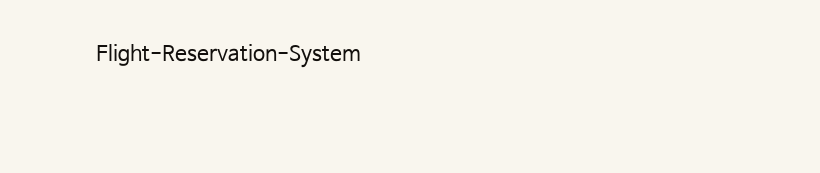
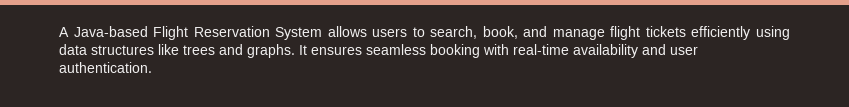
[96,44,361,68] Flight-Reservation-System -> [59,26,790,40] [59,44,698,58] [59,62,152,73] A Java-based Flight Reservation System allows users to search, book, and manage flight tickets efficiently using data structures like trees and graphs. It ensures seamless booking with real-time availability and user authentication.

